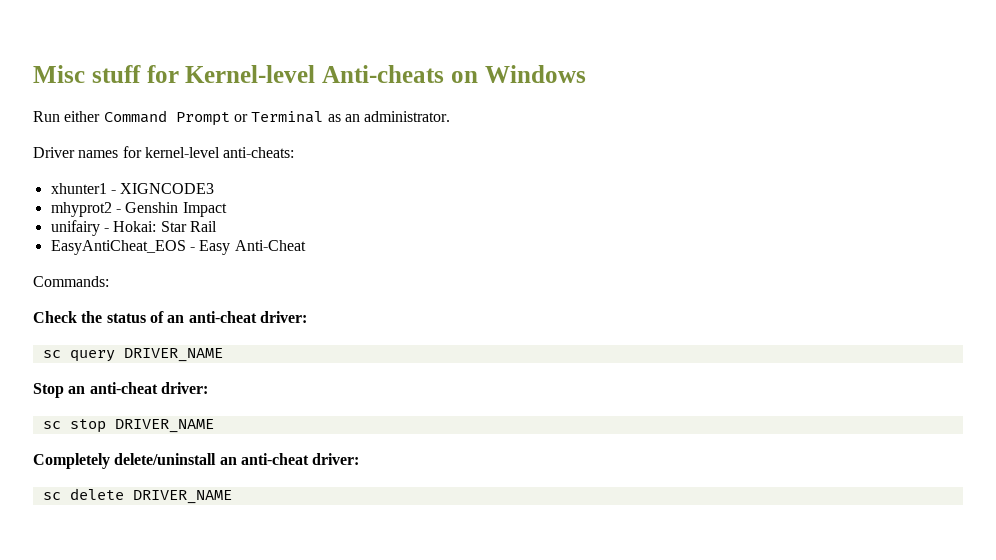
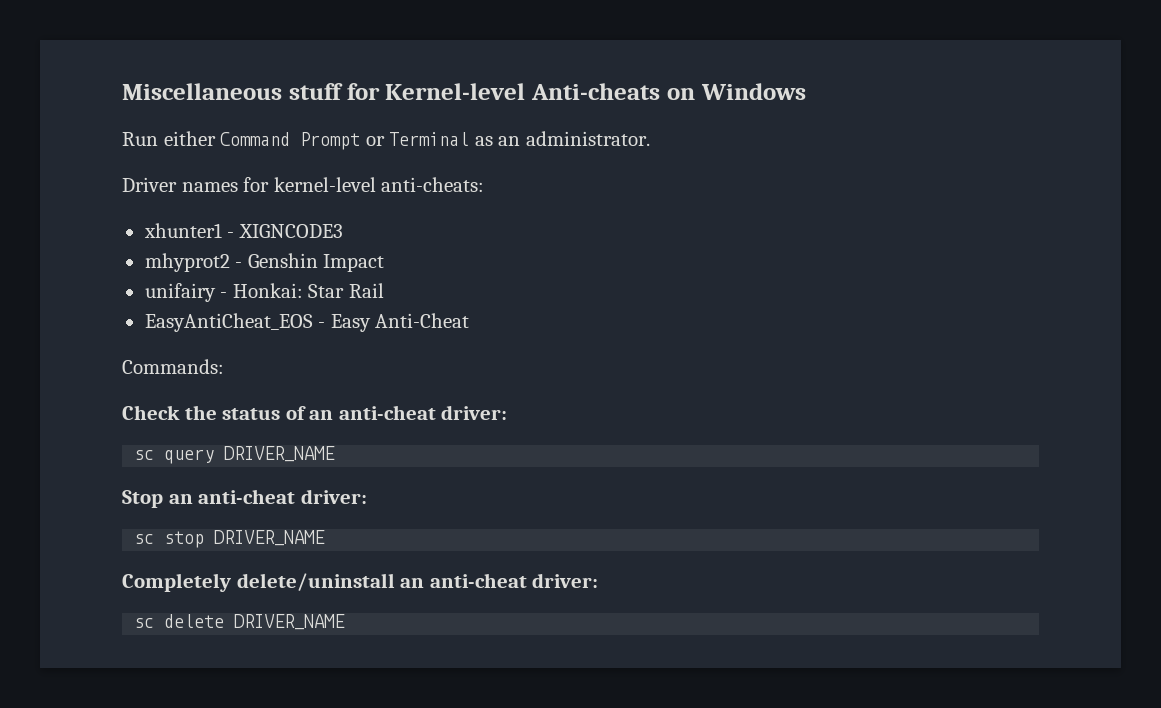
[33,65,85,83] Misc -> [122,83,282,100] Miscellaneous
[113,221,157,232] Hokai: -> [232,283,303,298] Honkai:

